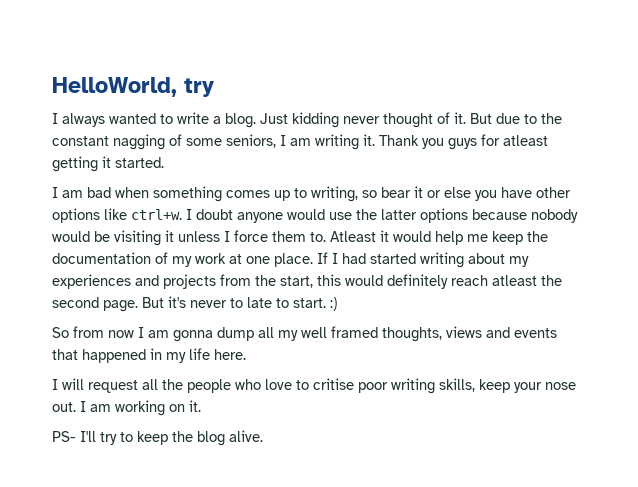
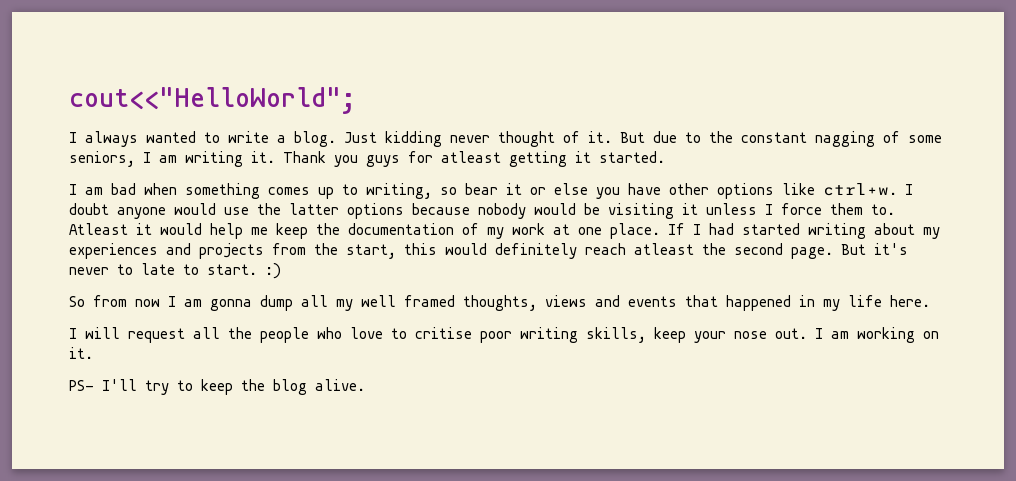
[52,77,214,97] HelloWorld, try -> [69,87,356,114] cout<<"HelloWorld";

